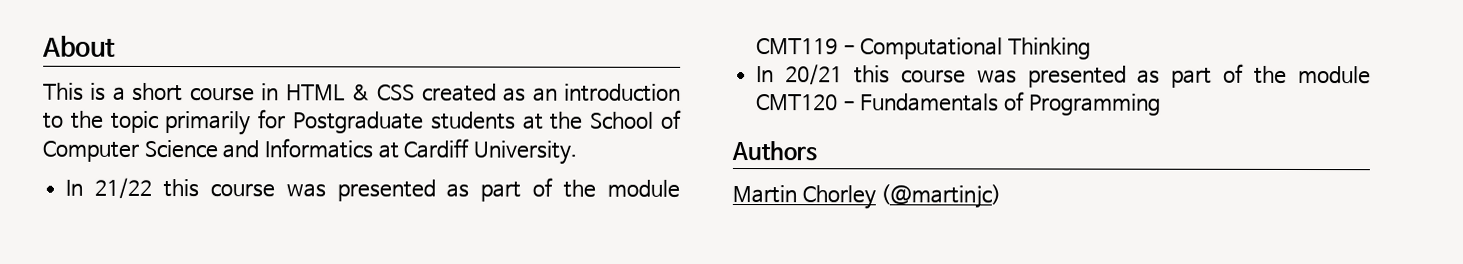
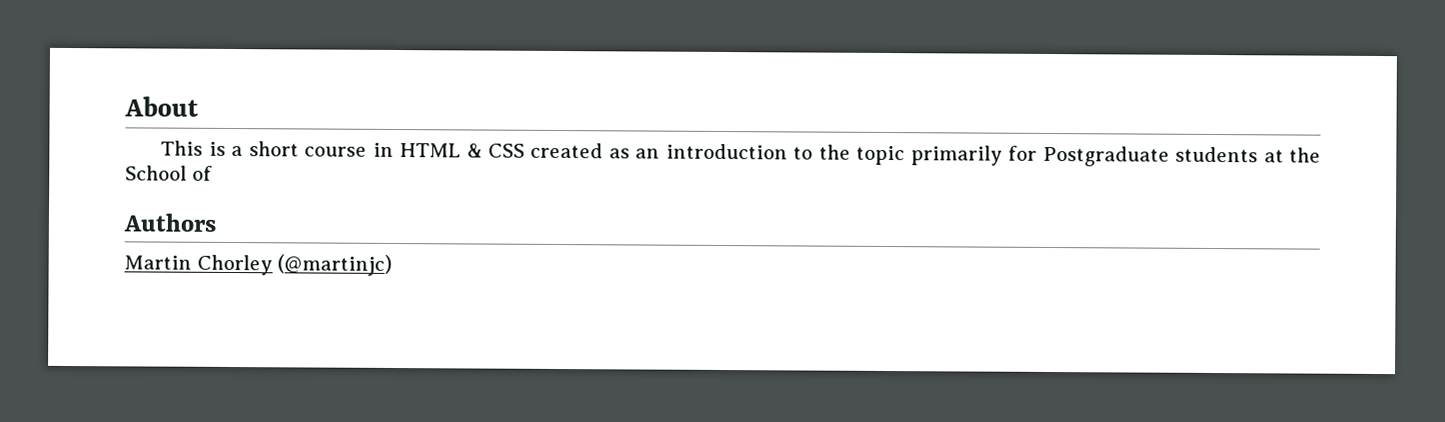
[42,138,577,165] [65,177,680,202] [756,37,1092,60] [756,63,1371,88] [756,91,1161,116] Computer Science and Informatics at Cardiff University. // In 21/22 this course was presented as part of the module CMT119 - Computational Thinking // In 20/21 this course was presented as part of the module CMT120 - Fundamentals of Programming -> (213, 173) none

